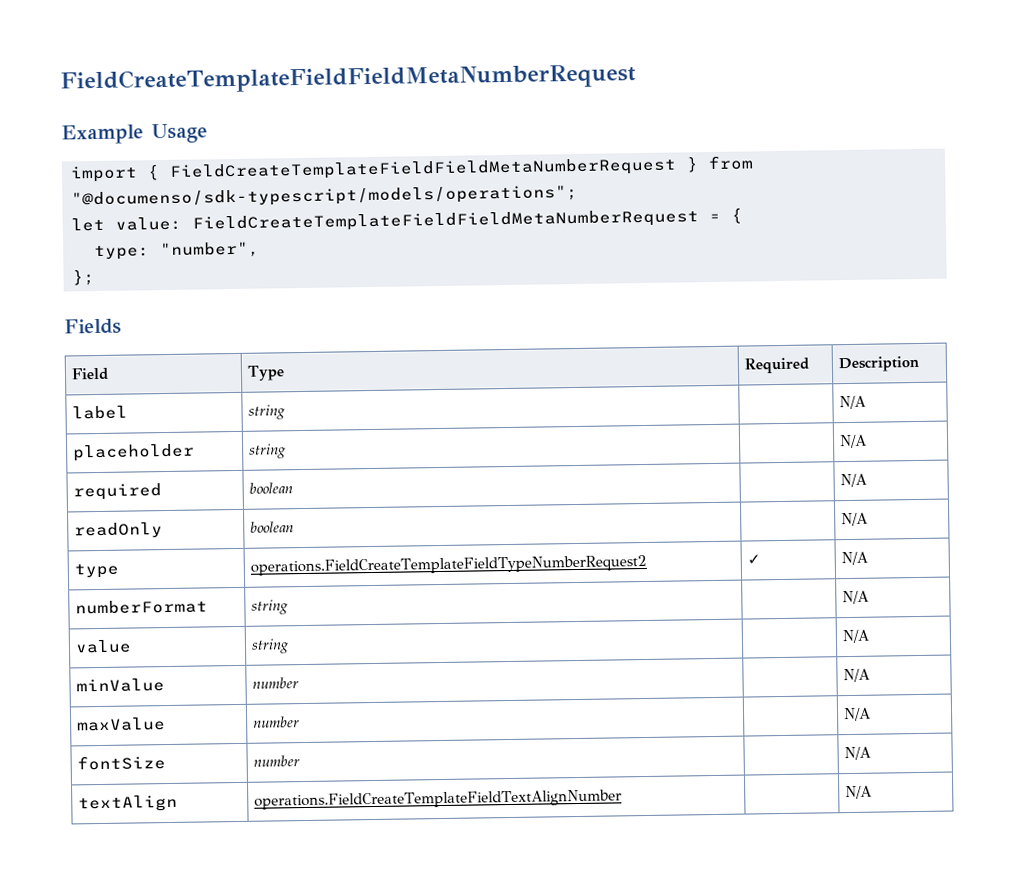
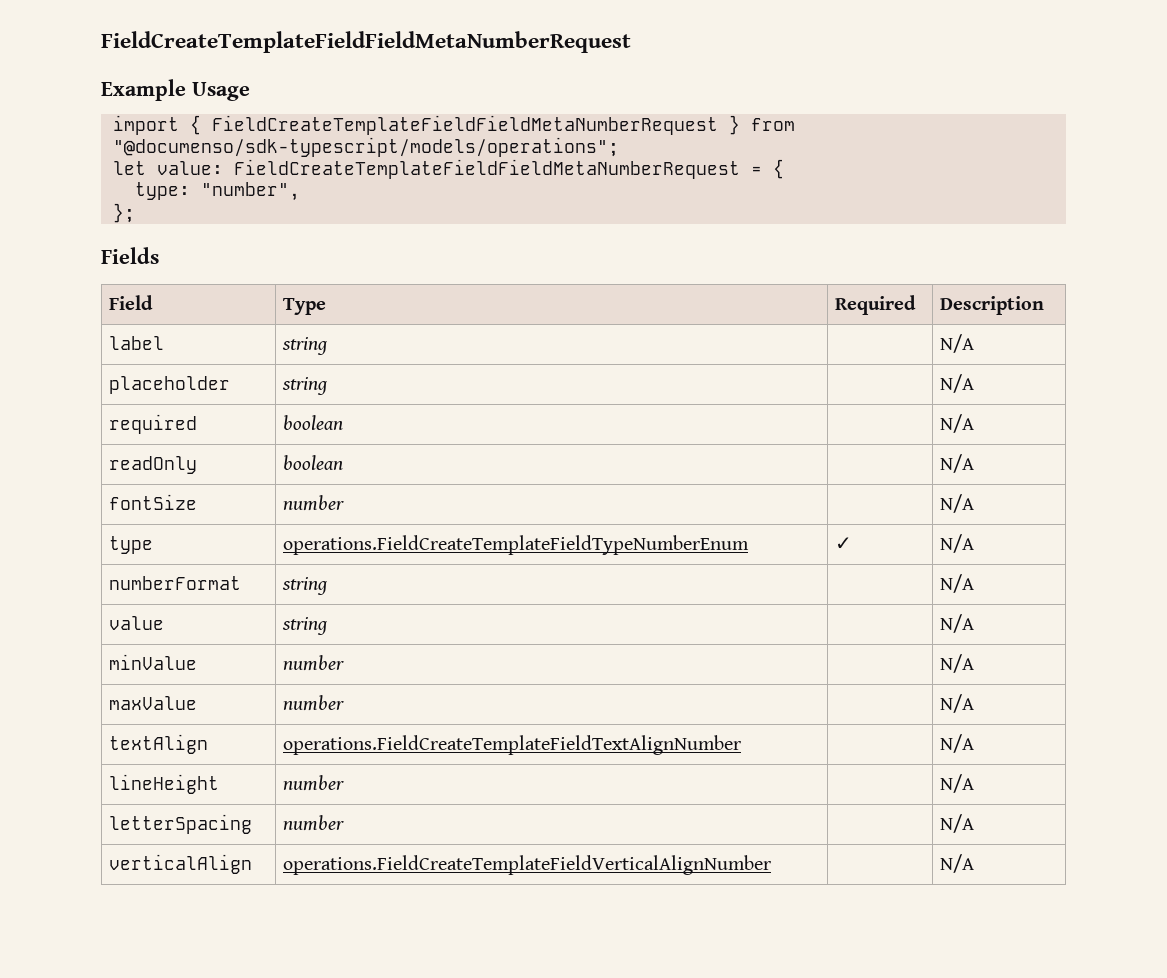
(868, 519) none -> [108,494,197,510] [282,495,344,511] [939,494,974,513] // fontSize | number | | N/A
[249,554,647,576] operations.FieldCreateTemplateFieldTypeNumberRequest2 -> [282,535,749,555] operations.FieldCreateTemplateFieldTypeNumberEnum
[76,755,166,771] [252,755,300,767] [843,746,871,761] [77,794,178,813] [253,789,622,810] [844,785,872,800] fontSize | number | | N/A // textAlign | operations.FieldCreateTemplateFieldTextAlignNumber | | N/A -> [108,734,208,754] [282,735,741,755] [939,734,974,753] [108,774,219,794] [282,775,344,791] [939,774,974,793] [108,814,252,834] [282,815,344,831] [939,814,974,833] [108,854,252,874] [282,855,771,875] [939,854,974,873] textAlign | operations.FieldCreateTemplateFieldTextAlignNumber | | N/A // lineHeight | number | | N/A // letterSpacing | number | | N/A // verticalAlign | operations.FieldCreateTemplateFieldVerticalAlignNumber | | N/A

